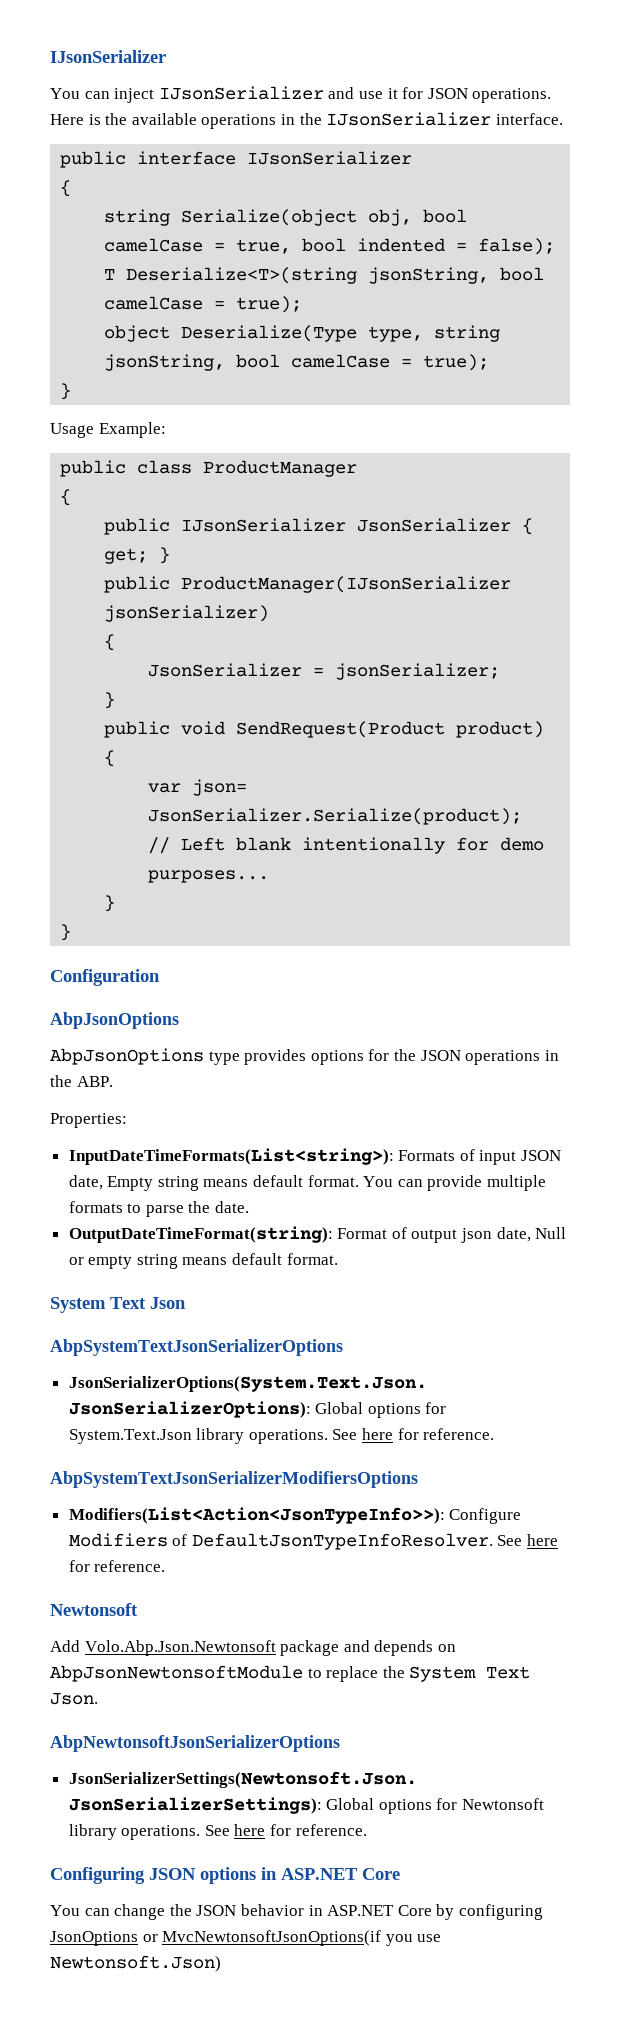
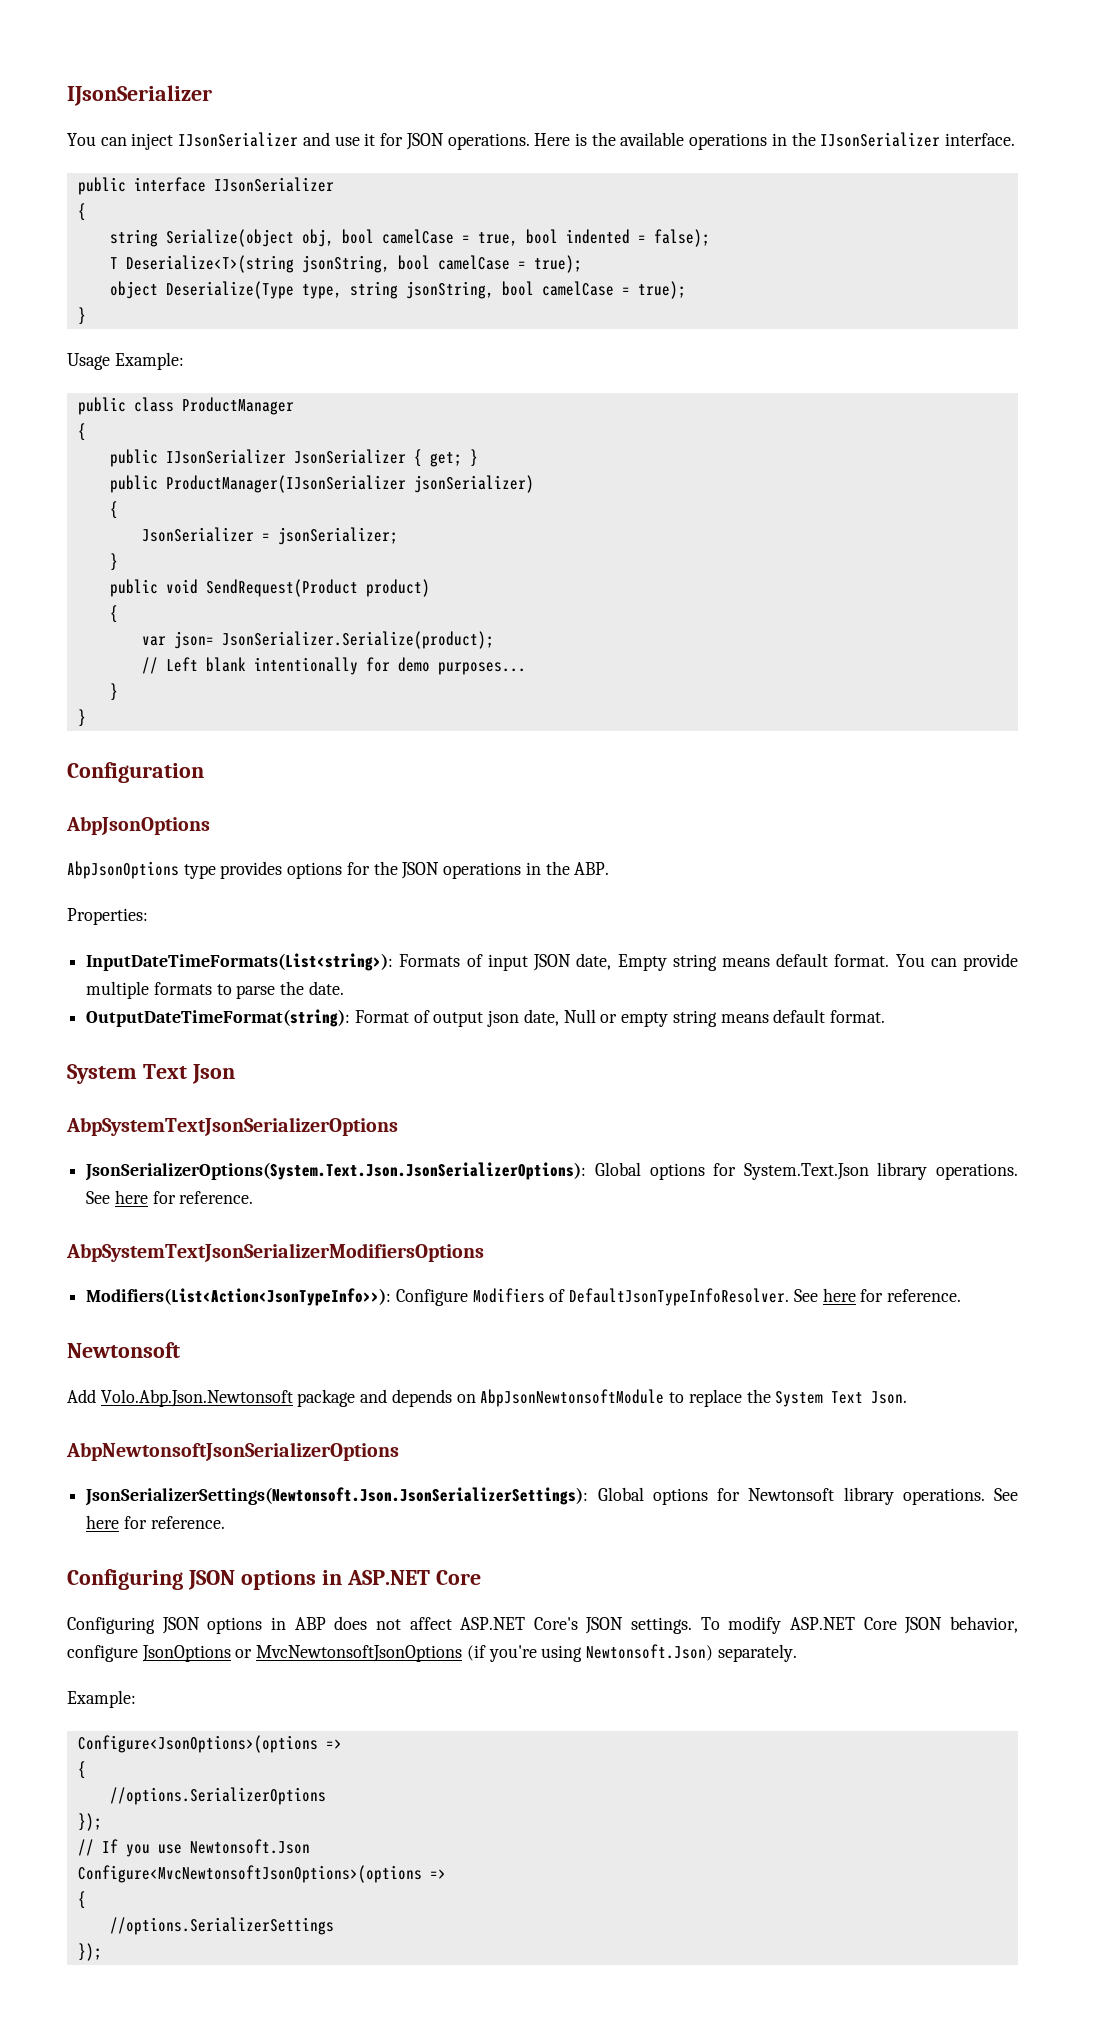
[50,1904,543,1920] [50,1930,442,1946] [50,1955,221,1972] You can change the JSON behavior in ASP.NET Core by configuring JsonOptions or MvcNewtonsoftJsonOptions(if you use Newtonsoft.Json) -> [67,1616,1018,1634] [67,1644,797,1662] [67,1690,136,1708] [77,1735,342,1753] [77,1761,86,1779] [109,1787,326,1805] [77,1813,102,1831] [77,1839,310,1857] [77,1865,446,1883] [77,1891,86,1909] [109,1917,334,1935] [77,1943,102,1961] Configuring JSON options in ABP does not affect ASP.NET Core's JSON settings. To modify ASP.NET Core JSON behavior, configure JsonOptions or MvcNewtonsoftJsonOptions (if you're using Newtonsoft.Json) separately. // Example: // Configure<JsonOptions>(options => // { // //options.SerializerOptions // }); // // If you use Newtonsoft.Json // Configure<MvcNewtonsoftJsonOptions>(options => // { // //options.SerializerSettings // });

